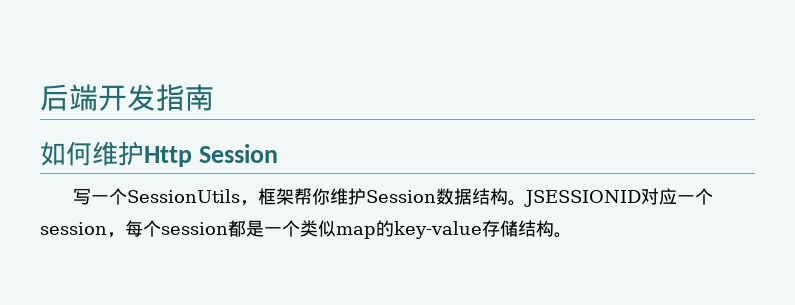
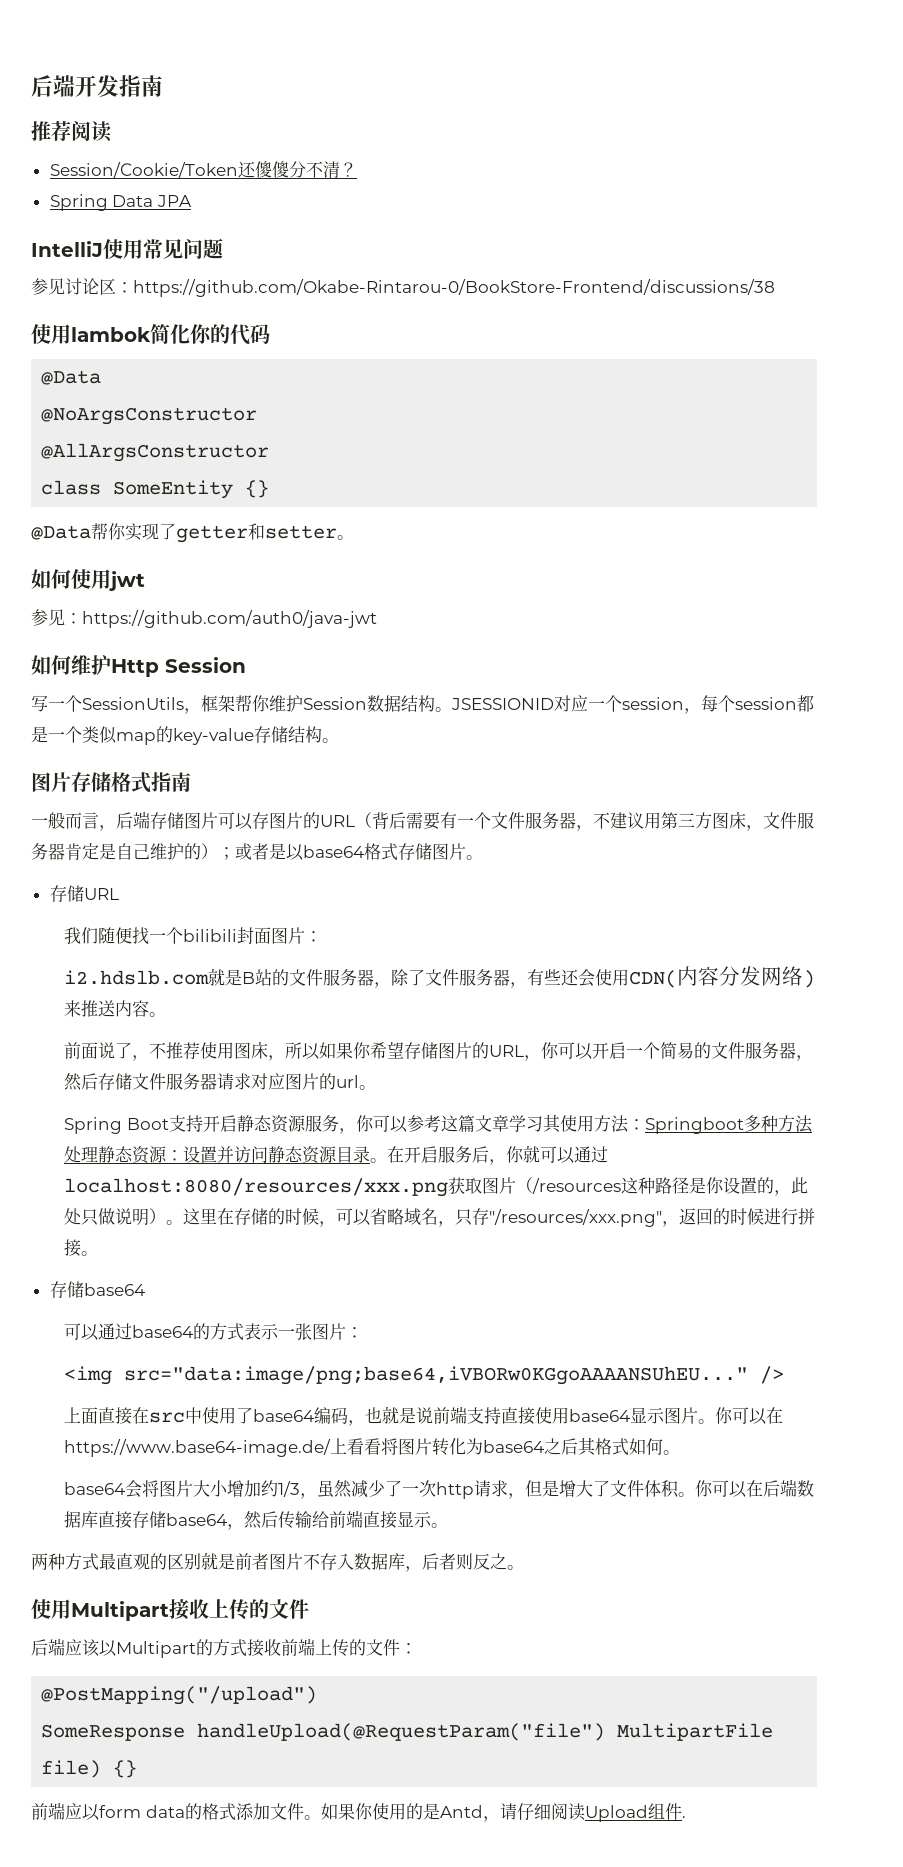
(214, 97) none -> [31,121,112,142] [49,161,357,178] [49,194,192,211] [31,238,223,259] [31,278,775,297] [31,324,270,345] [41,370,102,385] [41,407,258,425] [41,443,270,462] [41,480,270,499] [31,523,354,543] [31,569,145,591] [31,609,377,628] // 推荐阅读 // Session/Cookie/Token还傻傻分不清？ // Spring Data JPA // IntelliJ使用常见问题 // 参见讨论区：https://github.com/Okabe-Rintarou-0/BookStore-Frontend/discussions/38 // 使用lambok简化你的代码 // @Data // @NoArgsConstructor // @AllArgsConstructor // class SomeEntity {} // @Data帮你实现了getter和setter。 // 如何使用jwt // 参见：https://github.com/auth0/java-jwt
(572, 235) none -> [31,772,191,793] [31,811,814,831] [31,843,483,861] [49,885,119,902] [63,927,322,945] [63,966,815,988] [63,1000,166,1017] [63,1041,813,1061] [63,1073,376,1091] [63,1114,813,1134] [63,1145,608,1165] [63,1177,808,1197] [63,1208,815,1227] [63,1239,98,1257] [49,1281,145,1298] [63,1323,363,1341] [63,1366,784,1385] [63,1406,783,1426] [63,1437,680,1457] [63,1479,814,1499] [63,1510,448,1530] [31,1552,524,1572] [31,1599,309,1621] [31,1638,417,1658] [41,1686,318,1705] [41,1723,774,1741] [41,1760,138,1778] [31,1802,686,1822] // 图片存储格式指南 // 一般而言，后端存储图片可以存图片的URL（背后需要有一个文件服务器，不建议用第三方图床，文件服务器肯定是自己维护的）；或者是以base64格式存储图片。 // 存储URL // 我们随便找一个bilibili封面图片： // i2.hdslb.com就是B站的文件服务器，除了文件服务器，有些还会使用CDN(内容分发网络)来推送内容。 // 前面说了，不推荐使用图床，所以如果你希望存储图片的URL，你可以开启一个简易的文件服务器，然后存储文件服务器请求对应图片的url。 // Spring Boot支持开启静态资源服务，你可以参考这篇文章学习其使用方法：Springboot多种方法处理静态资源：设置并访问静态资源目录。在开启服务后，你就可以通过localhost:8080/resources/xxx.png获取图片（/resources这种路径是你设置的，此处只做说明）。这里在存储的时候，可以省略域名，只存"/resources/xxx.png"，返回的时候进行拼接。 // 存储base64 // 可以通过base64的方式表示一张图片： // <img src="data:image/png;base64,iVBORw0KGgoAAAANSUhEU..." /> // 上面直接在src中使用了base64编码，也就是说前端支持直接使用base64显示图片。你可以在https://www.base64-image.de/上看看将图片转化为base64之后其格式如何。 // base64会将图片大小增加约1/3，虽然减少了一次http请求，但是增大了文件体积。你可以在后端数据库直接存储base64，然后传输给前端直接显示。 // 两种方式最直观的区别就是前者图片不存入数据库，后者则反之。 // 使用Multipart接收上传的文件 // 后端应该以Multipart的方式接收前端上传的文件： // @PostMapping("/upload") // SomeResponse handleUpload(@RequestParam("file") MultipartFile file) {} // 前端应以form data的格式添加文件。如果你使用的是Antd，请仔细阅读Upload组件.

